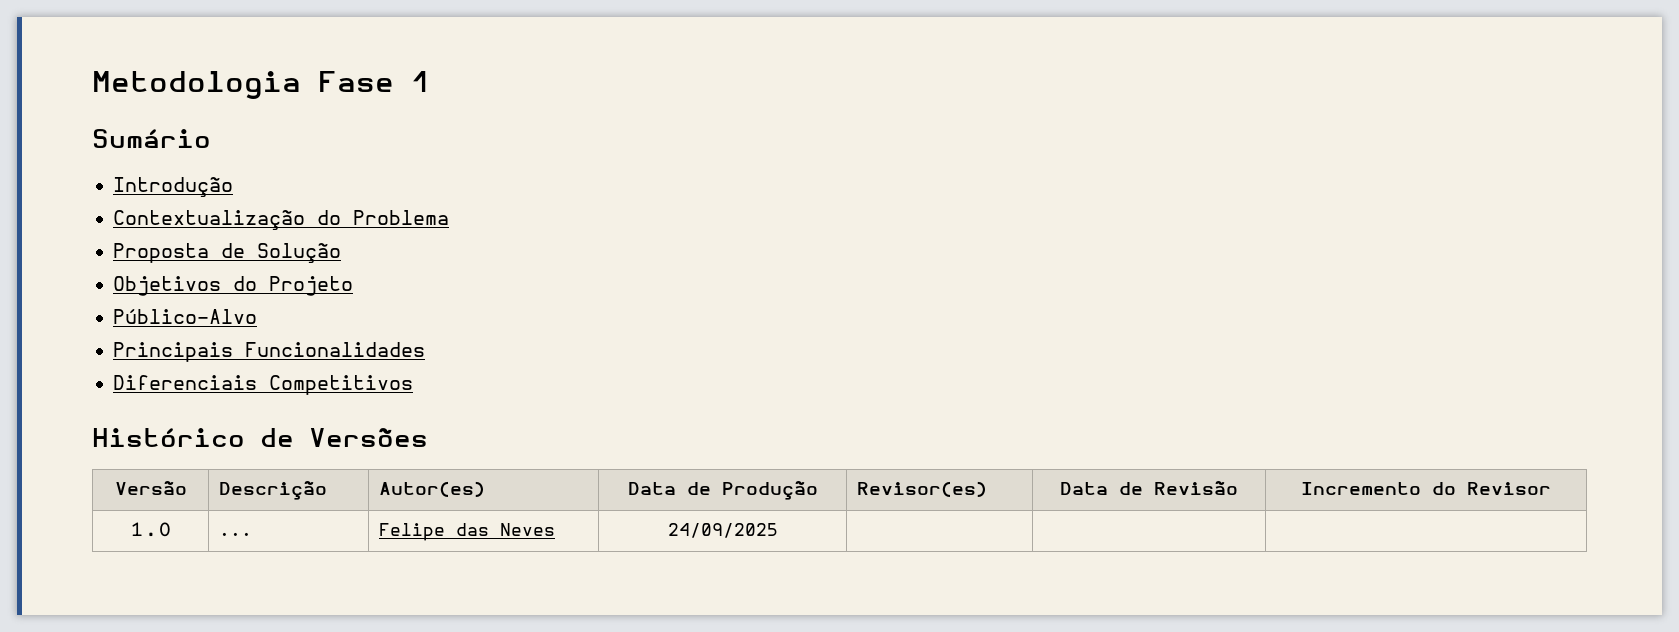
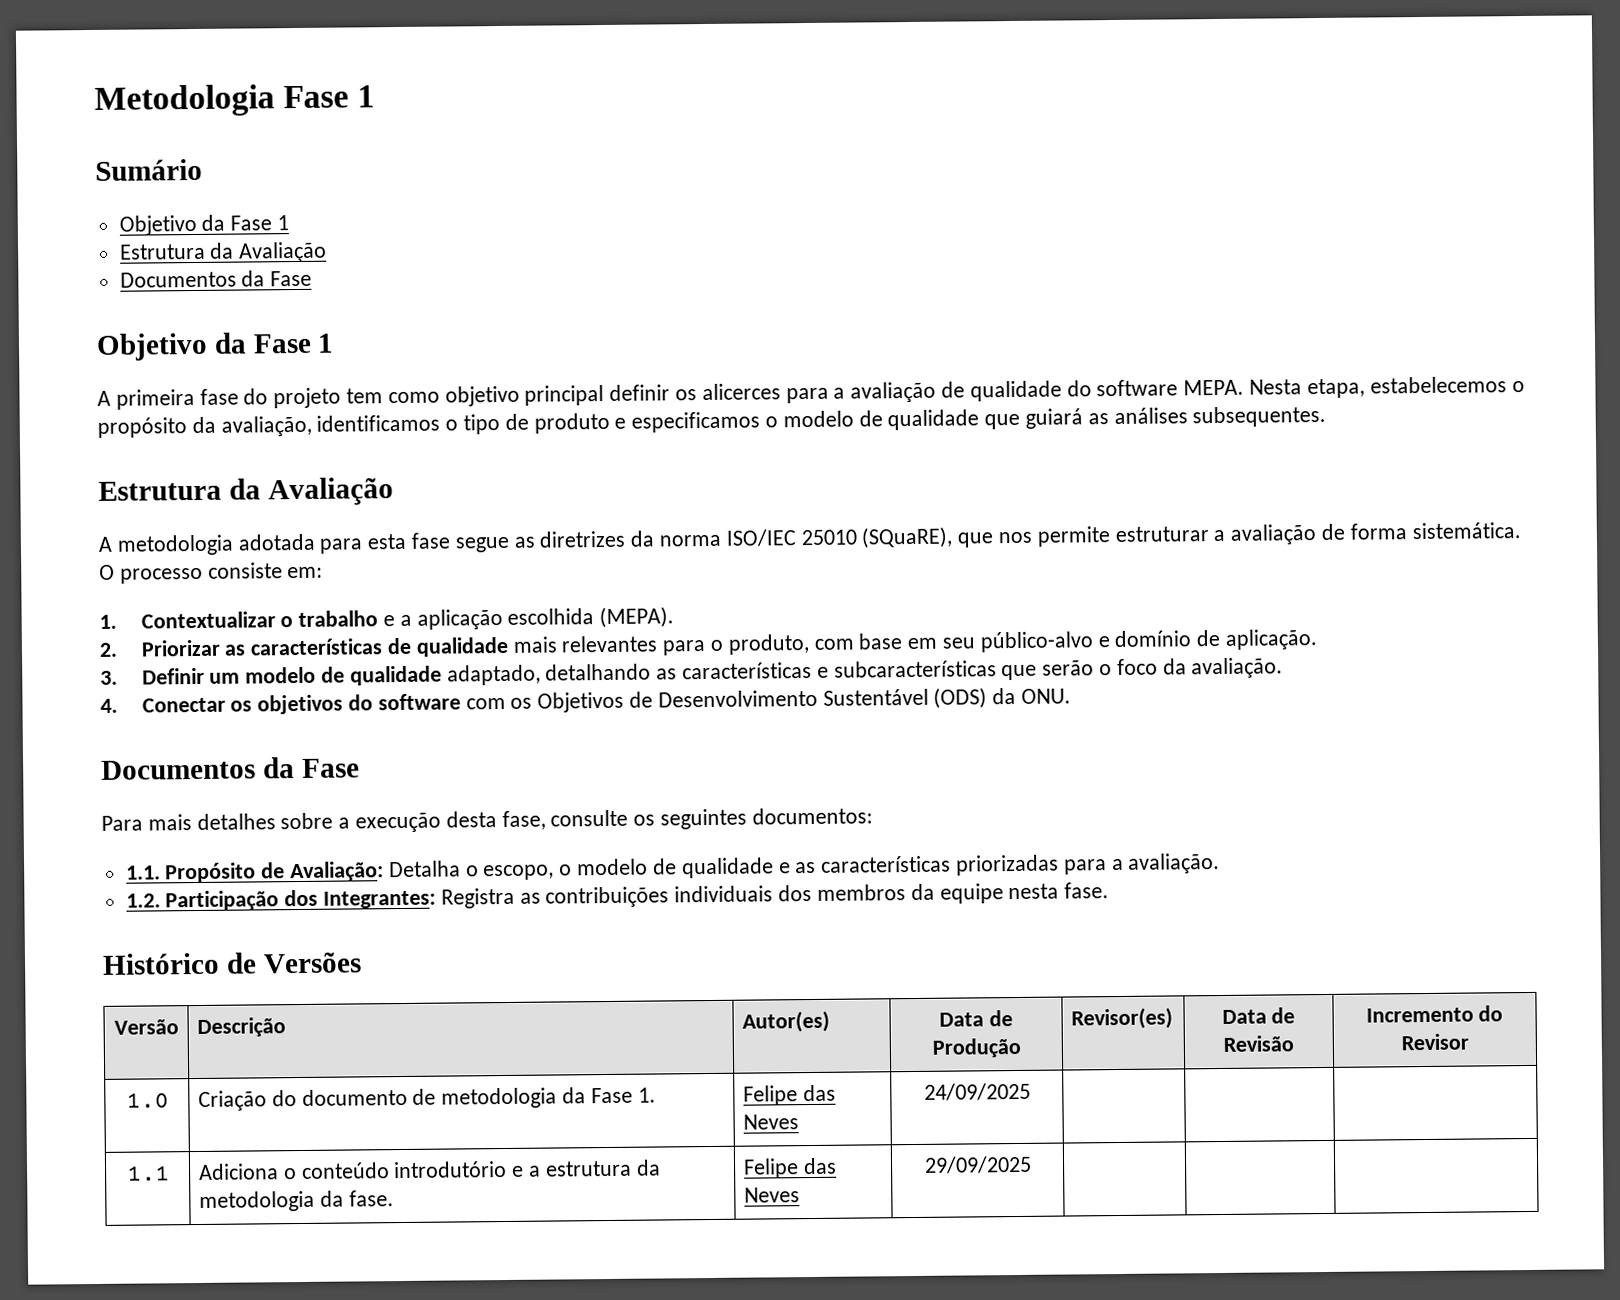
[113,177,234,197] [113,210,450,230] [113,243,342,263] [113,276,354,296] [113,309,258,324] [113,342,426,362] [113,375,414,395] Introdução // Contextualização do Problema // Proposta de Solução // Objetivos do Projeto // Público-Alvo // Principais Funcionalidades // Diferenciais Competitivos -> [118,214,290,236] [119,241,328,263] [119,270,313,288] [96,332,335,361] [97,376,1525,410] [97,405,1327,438] [98,477,394,507] [98,522,1521,556] [99,562,324,584] [99,606,675,630] [99,629,1319,657] [100,657,1284,686] [100,687,1072,715] [101,757,360,780] [101,807,873,833] [125,853,1221,883] [125,882,1110,911] Objetivo da Fase 1 // Estrutura da Avaliação // Documentos da Fase // Objetivo da Fase 1 // A primeira fase do projeto tem como objetivo principal definir os alicerces para a avaliação de qualidade do software MEPA. Nesta etapa, estabelecemos o propósito da avaliação, identificamos o tipo de produto e especificamos o modelo de qualidade que guiará as análises subsequentes. // Estrutura da Avaliação // A metodologia adotada para esta fase segue as diretrizes da norma ISO/IEC 25010 (SQuaRE), que nos permite estruturar a avaliação de forma sistemática. O processo consiste em: // 1. Contextualizar o trabalho e a aplicação escolhida (MEPA). // 2. Priorizar as características de qualidade mais relevantes para o produto, com base em seu público-alvo e domínio de aplicação. // 3. Definir um modelo de qualidade adaptado, detalhando as características e subcaracterísticas que serão o foco da avaliação. // 4. Conectar os objetivos do software com os Objetivos de Desenvolvimento Sustentável (ODS) da ONU. // Documentos da Fase // Para mais detalhes sobre a execução desta fase, consulte os seguintes documentos: // 1.1. Propósito de Avaliação: Detalha o escopo, o modelo de qualidade e as características priorizadas para a avaliação. // 1.2. Participação dos Integrantes: Registra as contribuições individuais dos membros da equipe nesta fase.
[219,532,253,536] [379,523,556,541] [667,523,778,538] ... | Felipe das Neves | 24/09/2025 -> [197,1087,656,1112] [742,1084,836,1106] [742,1114,799,1130] [923,1082,1031,1101] [126,1165,170,1182] [197,1159,661,1181] [198,1190,394,1213] [742,1157,837,1179] [743,1187,800,1203] [923,1155,1032,1174] Criação do documento de metodologia da Fase 1. | Felipe das Neves | 24/09/2025 | | | // 1.1 | Adiciona o conteúdo introdutório e a estrutura da metodologia da fase. | Felipe das Neves | 29/09/2025

